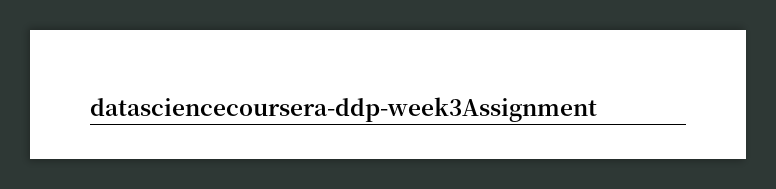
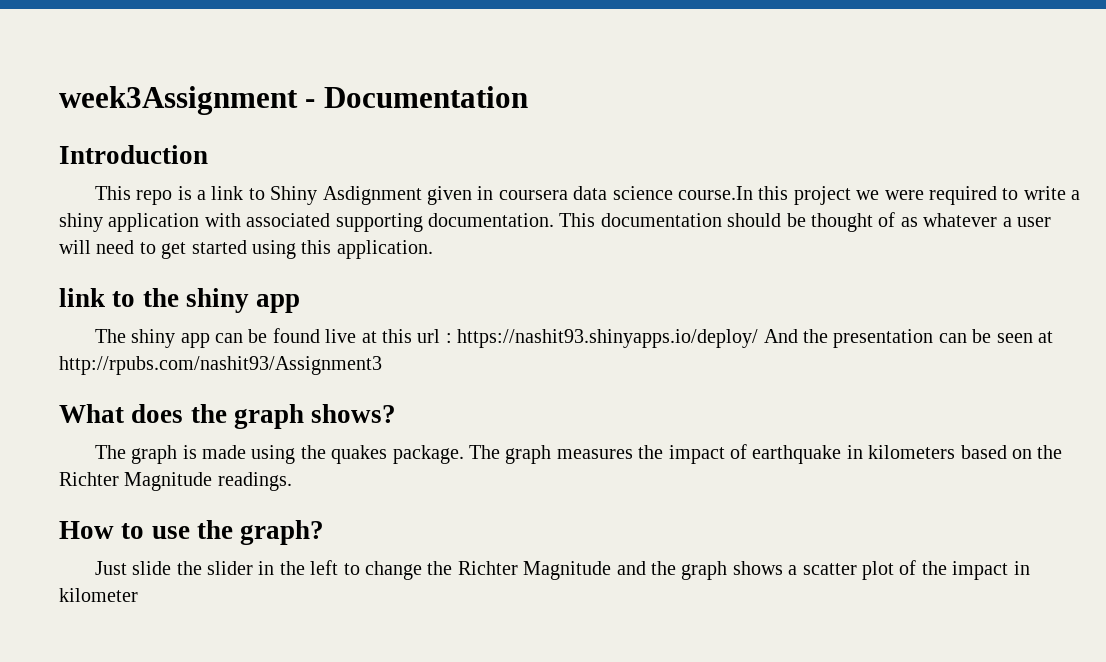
[90,97,597,122] datasciencecoursera-ddp-week3Assignment -> [59,86,528,115] [59,145,208,164] [94,186,1081,205] [59,212,1051,232] [59,240,433,259] [59,288,301,313] [94,328,1053,348] [59,356,382,375] [59,404,397,429] [94,444,1063,464] [59,472,292,491] [59,520,325,545] [94,560,1030,580] [59,588,138,602] week3Assignment - Documentation // Introduction // This repo is a link to Shiny Asdignment given in coursera data science course.In this project we were required to write a shiny application with associated supporting documentation. This documentation should be thought of as whatever a user will need to get started using this application. // link to the shiny app // The shiny app can be found live at this url : https://nashit93.shinyapps.io/deploy/ And the presentation can be seen at http://rpubs.com/nashit93/Assignment3 // What does the graph shows? // The graph is made using the quakes package. The graph measures the impact of earthquake in kilometers based on the Richter Magnitude readings. // How to use the graph? // Just slide the slider in the left to change the Richter Magnitude and the graph shows a scatter plot of the impact in kilometer

